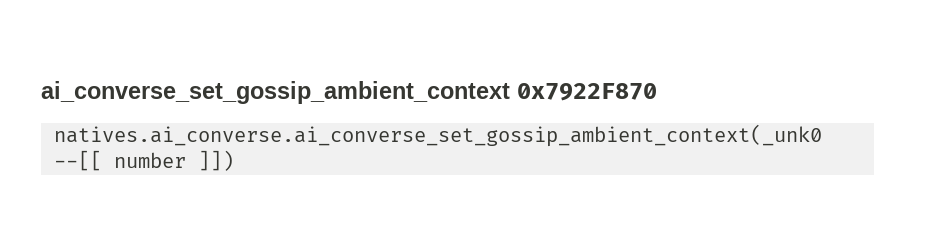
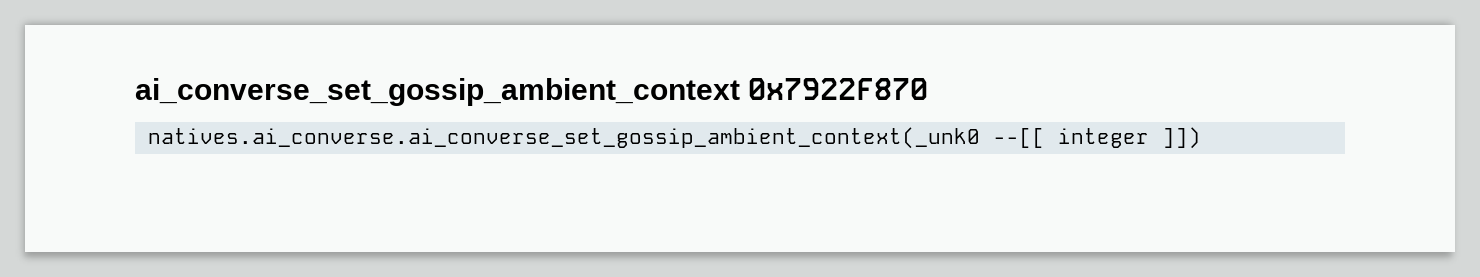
[113,152,186,168] number -> [1057,128,1149,148] integer

